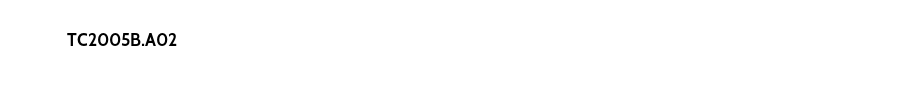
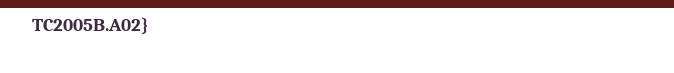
[67,33,177,46] TC2005B.A02 -> [32,17,148,35] TC2005B.A02}

